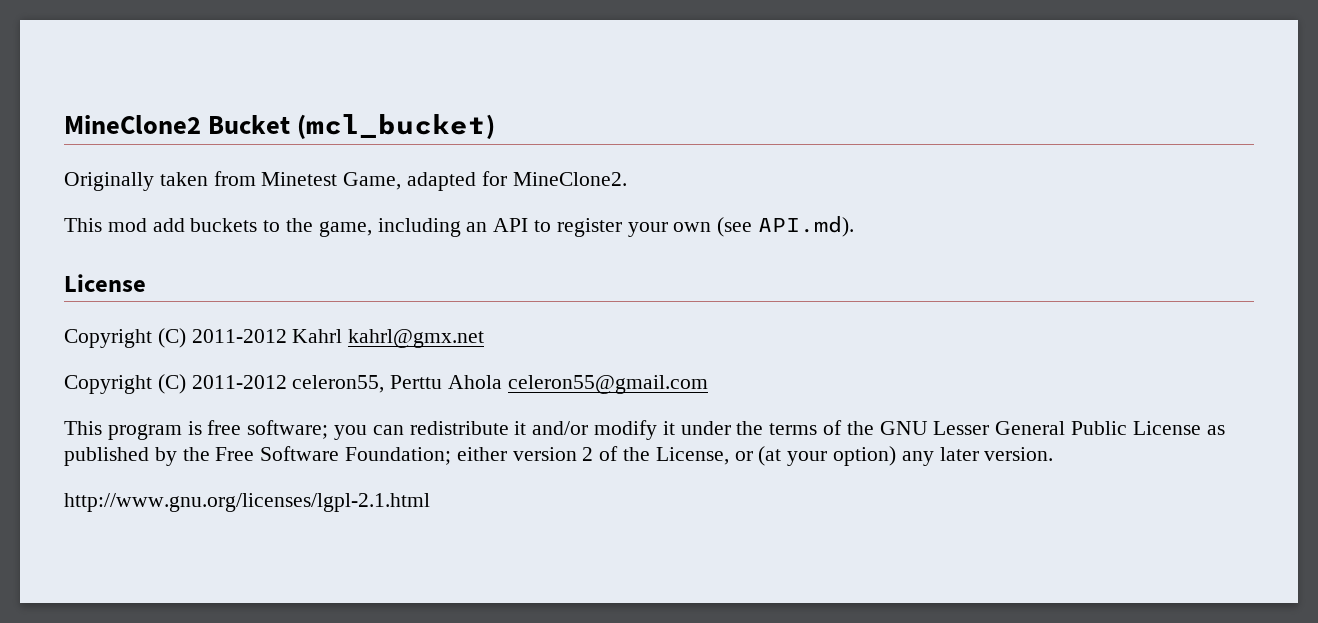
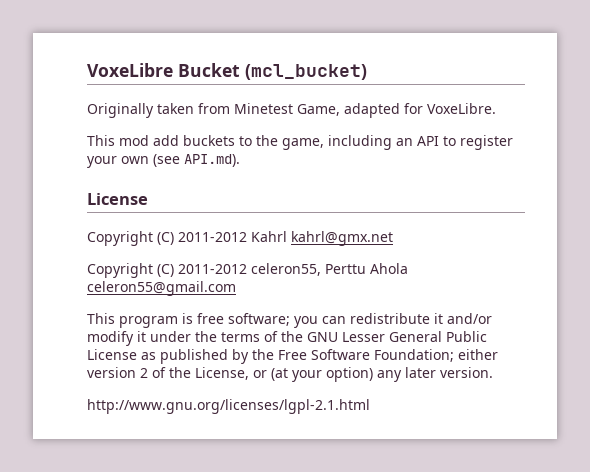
[64,115,201,134] MineClone2 -> [87,63,173,77] VoxeLibre
[512,172,627,186] MineClone2. -> [427,103,496,114] VoxeLibre.

